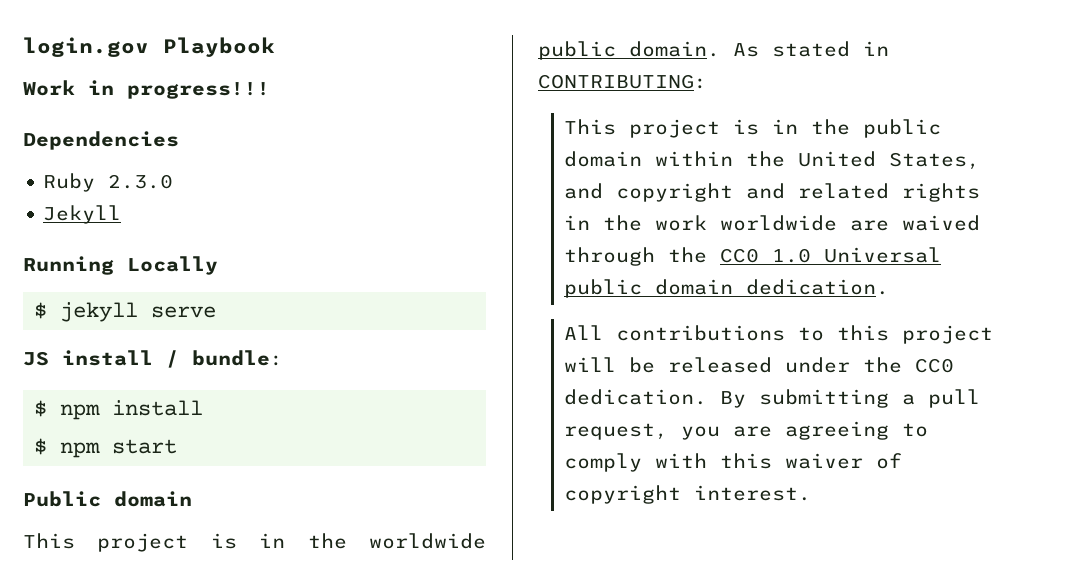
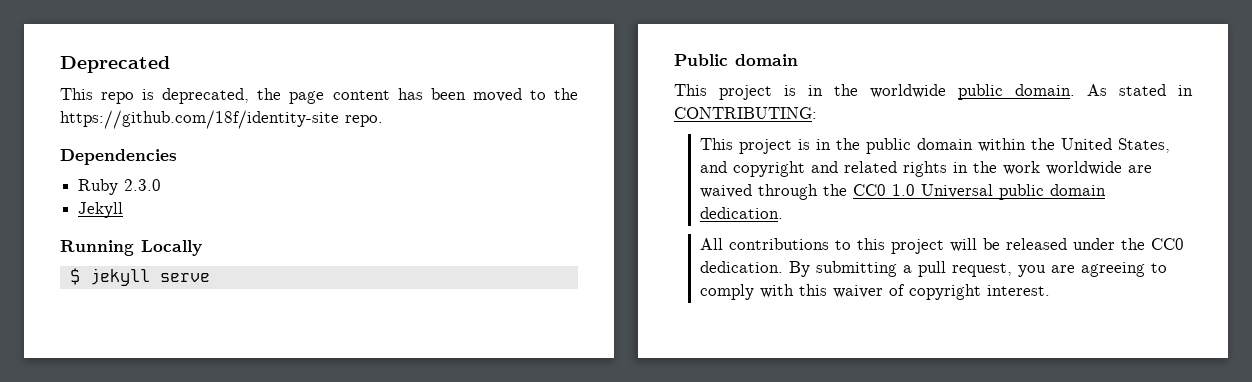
[23,37,275,57] [23,80,270,99] login.gov Playbook // Work in progress!!! -> [60,56,170,73] [60,88,578,104] [60,110,383,129] Deprecated // This repo is deprecated, the page content has been moved to the https://github.com/18f/identity-site repo.
[23,350,283,368] [34,400,204,420] [34,438,178,458] // JS install / bundle: // $ npm install // $ npm start -> (210, 277) none

